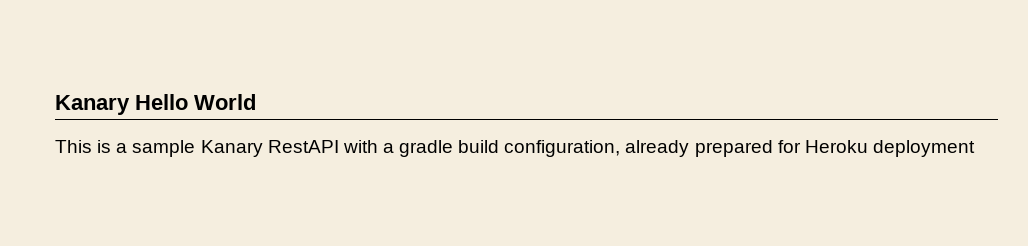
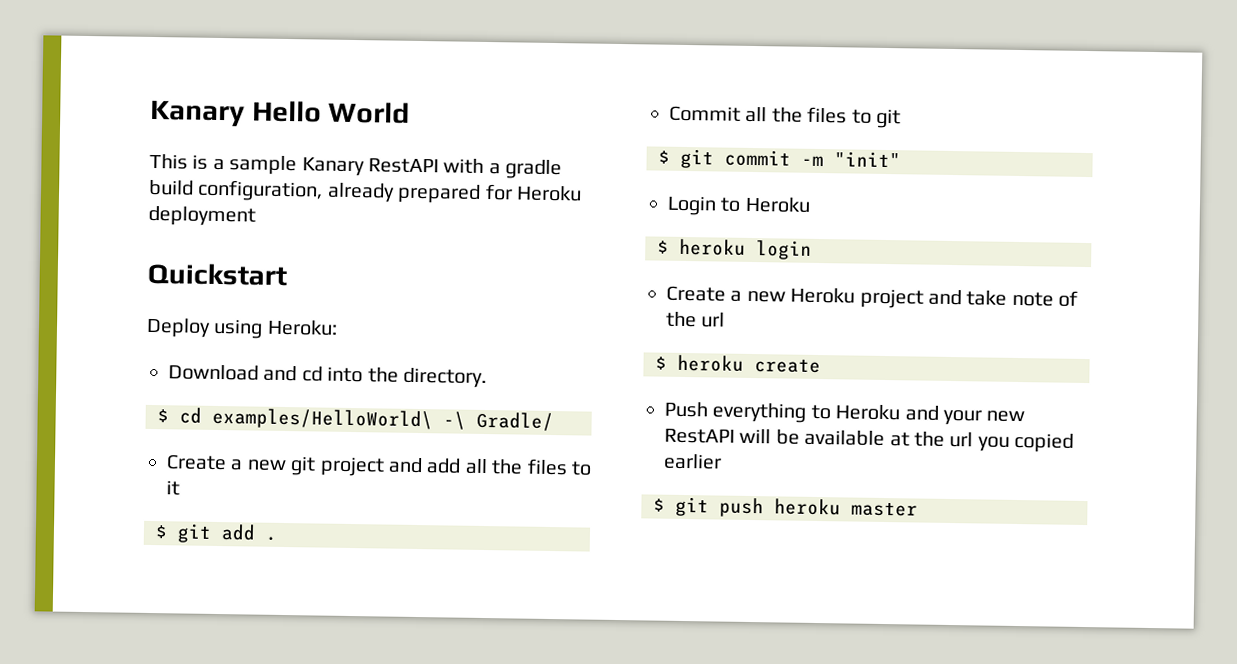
(975, 148) none -> [147,262,287,287] [146,317,338,339] [168,364,487,389] [157,407,554,432] [166,454,592,477] [166,480,180,496] [155,523,277,543] [669,105,901,129] [658,148,901,169] [667,195,811,216] [657,238,812,260] [666,285,1079,309] [666,311,726,328] [655,354,821,374] [664,401,1026,426] [664,428,1075,453] [663,453,722,470] [653,496,918,518] // Quickstart // Deploy using Heroku: // Download and cd into the directory. // $ cd examples/HelloWorld\ -\ Gradle/ // Create a new git project and add all the files to it // $ git add . // Commit all the files to git // $ git commit -m "init" // Login to Heroku // $ heroku login // Create a new Heroku project and take note of the url // $ heroku create // Push everything to Heroku and your new RestAPI will be available at the url you copied earlier // $ git push heroku master

